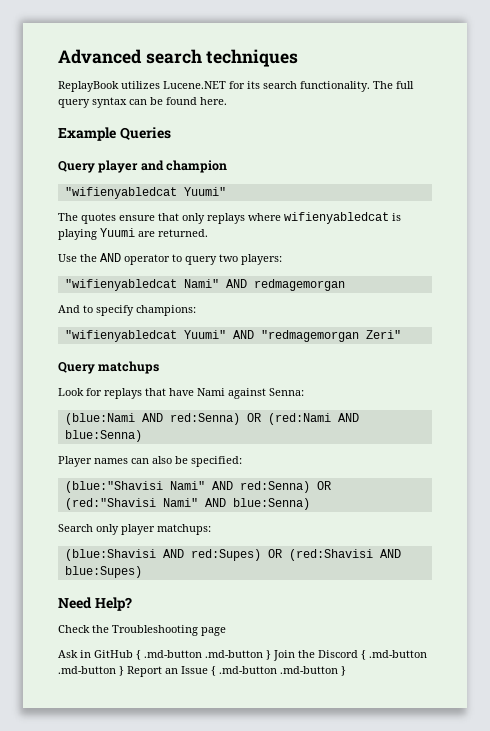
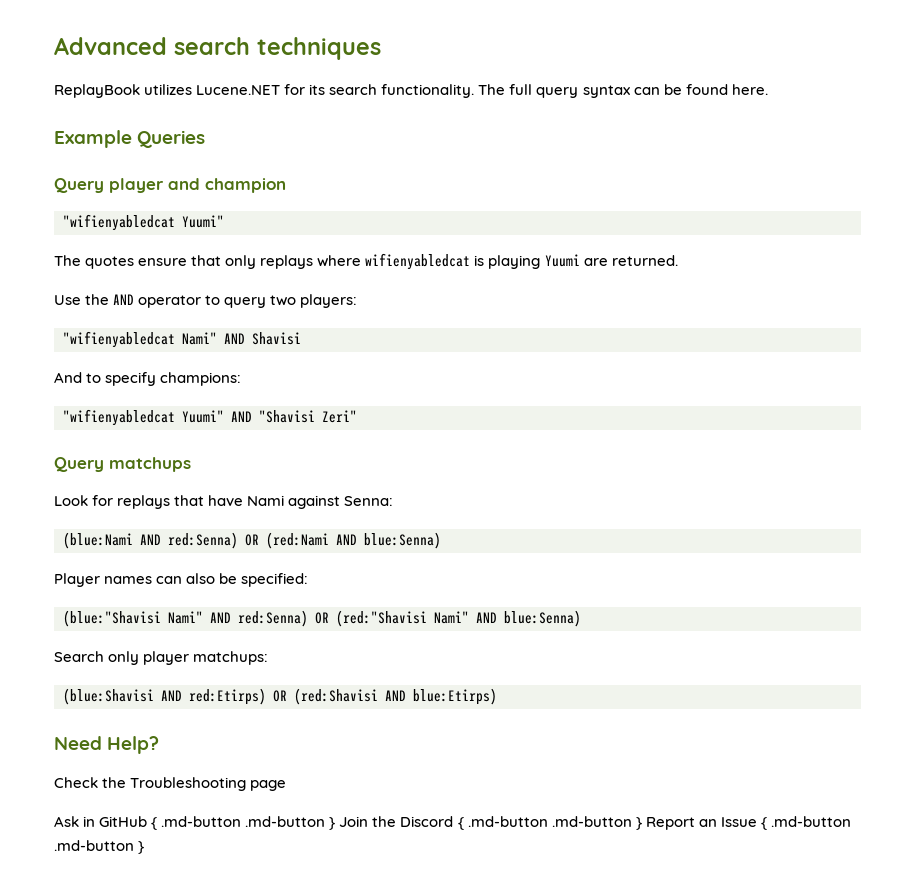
[253,279,345,291] redmagemorgan -> [252,332,301,345] Shavisi
[260,330,359,342] "redmagemorgan -> [259,410,315,423] "Shavisi
[190,549,261,561] red:Supes) -> [189,688,266,705] red:Etirps)
[64,566,142,578] blue:Supes) -> [413,688,497,705] blue:Etirps)

